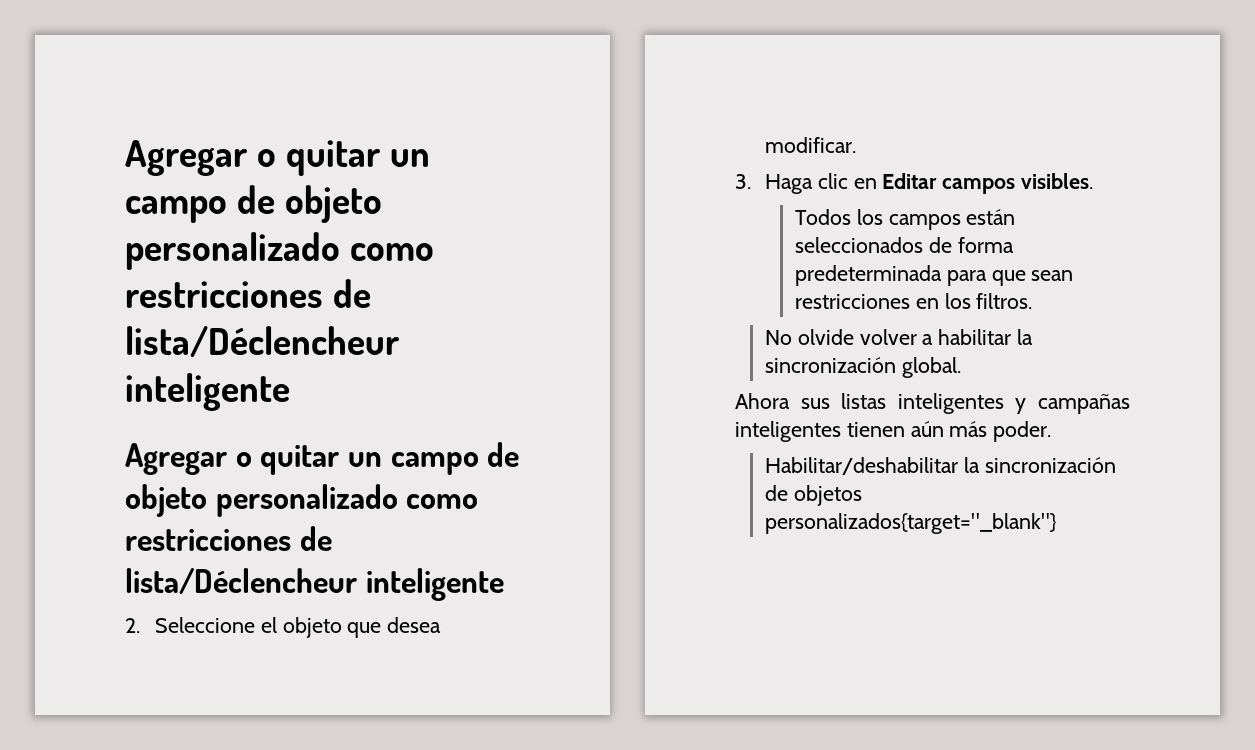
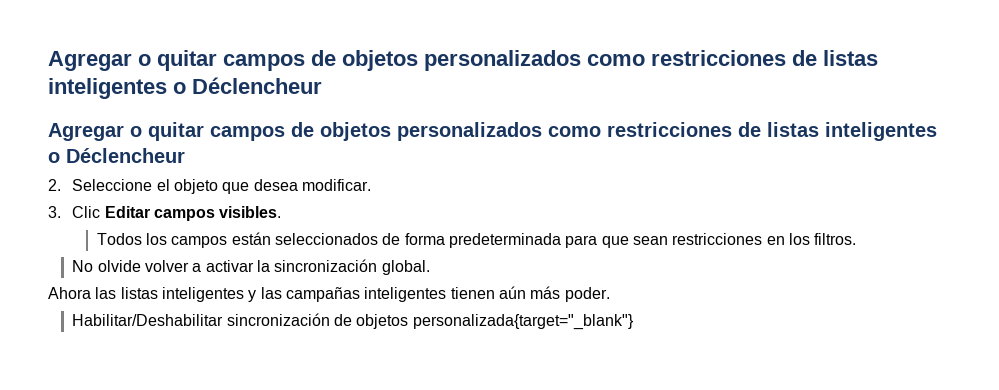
[125,140,431,176] [125,185,383,223] [125,232,435,270] [125,279,372,308] [125,326,399,357] [125,373,290,411] [125,442,520,475] [125,484,479,517] [125,526,332,551] [125,568,504,601] Agregar o quitar un campo de objeto personalizado como restricciones de lista/Déclencheur inteligente // Agregar o quitar un campo de objeto personalizado como restricciones de lista/Déclencheur inteligente -> [48,50,878,71] [48,77,322,99] [48,122,937,141] [48,148,185,163] Agregar o quitar campos de objetos personalizados como restricciones de listas inteligentes o Déclencheur // Agregar o quitar campos de objetos personalizados como restricciones de listas inteligentes o Déclencheur
[764,173,877,194] Haga clic en -> [72,206,101,218] Clic
[938,329,1012,345] habilitar -> [205,260,254,272] activar
[800,398,830,409] sus -> [95,287,117,299] las
(1027, 406) none -> [260,287,282,299] las
[764,457,980,475] Habilitar/deshabilitar la -> [72,314,224,326] Habilitar/Deshabilitar
[764,513,1057,534] personalizados{target="_blank"} -> [412,314,634,330] personalizada{target="_blank"}

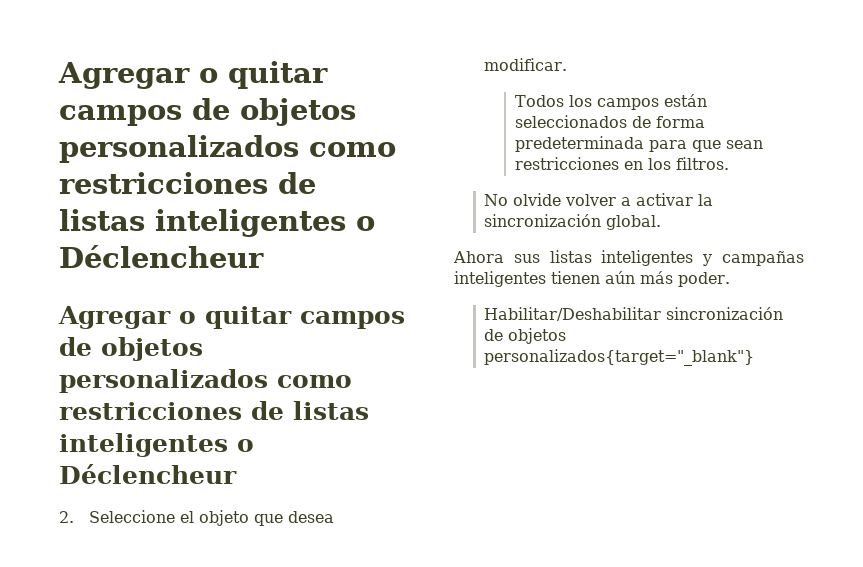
[48,206,282,221] // 3. Clic Editar campos visibles. -> (568, 64) none
[95,287,117,299] las -> [513,254,540,263] sus
[260,287,282,299] las -> (713, 260) none
[412,314,634,330] personalizada{target="_blank"} -> [484,349,755,366] personalizados{target="_blank"}

